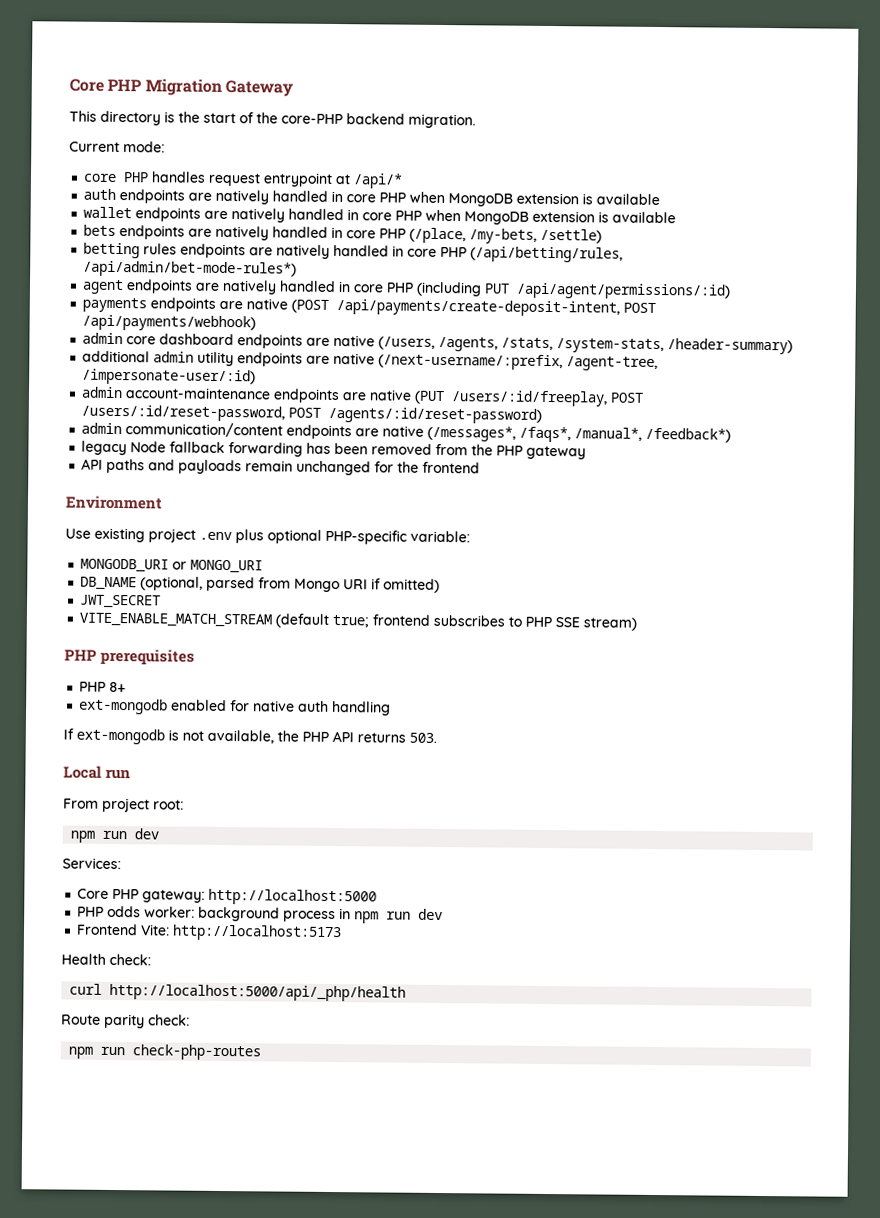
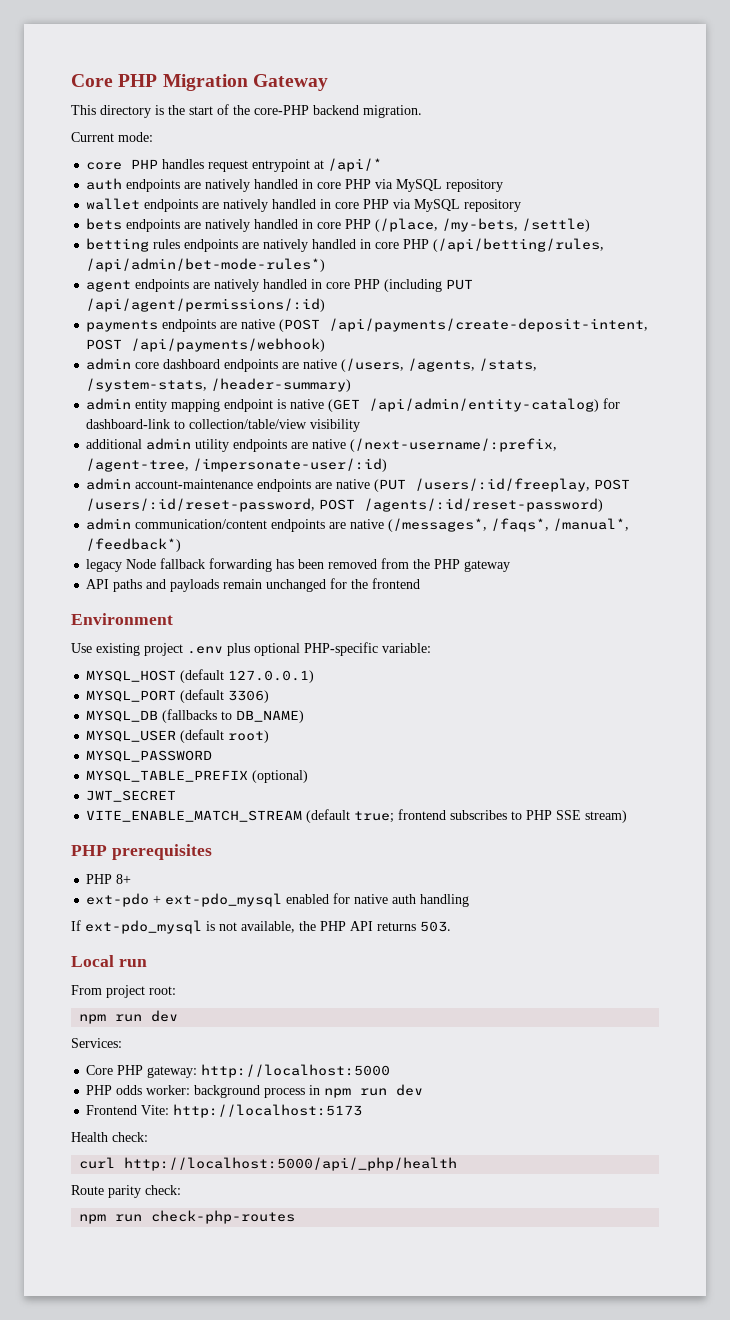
[409,191,661,207] when MongoDB extension is available -> [375,179,504,192] via MySQL repository
[425,209,677,225] when MongoDB extension is available -> [393,199,522,212] via MySQL repository
(794, 346) none -> [86,398,621,412] [86,419,361,432] // admin entity mapping endpoint is native (GET /api/admin/entity-catalog) for dashboard-link to collection/table/view visibility
[80,558,264,574] [80,576,441,594] MONGODB_URI or MONGO_URI // DB_NAME (optional, parsed from Mongo URI if omitted) -> [86,669,315,683] [86,689,270,703] [86,709,305,723] [86,729,270,743] [86,750,213,762] [86,770,309,783] MYSQL_HOST (default 127.0.0.1) // MYSQL_PORT (default 3306) // MYSQL_DB (fallbacks to DB_NAME) // MYSQL_USER (default root) // MYSQL_PASSWORD // MYSQL_TABLE_PREFIX (optional)
[79,698,169,715] ext-mongodb -> [86,893,283,907] ext-pdo + ext-pdo_mysql
[76,728,165,745] ext-mongodb -> [85,920,202,934] ext-pdo_mysql

